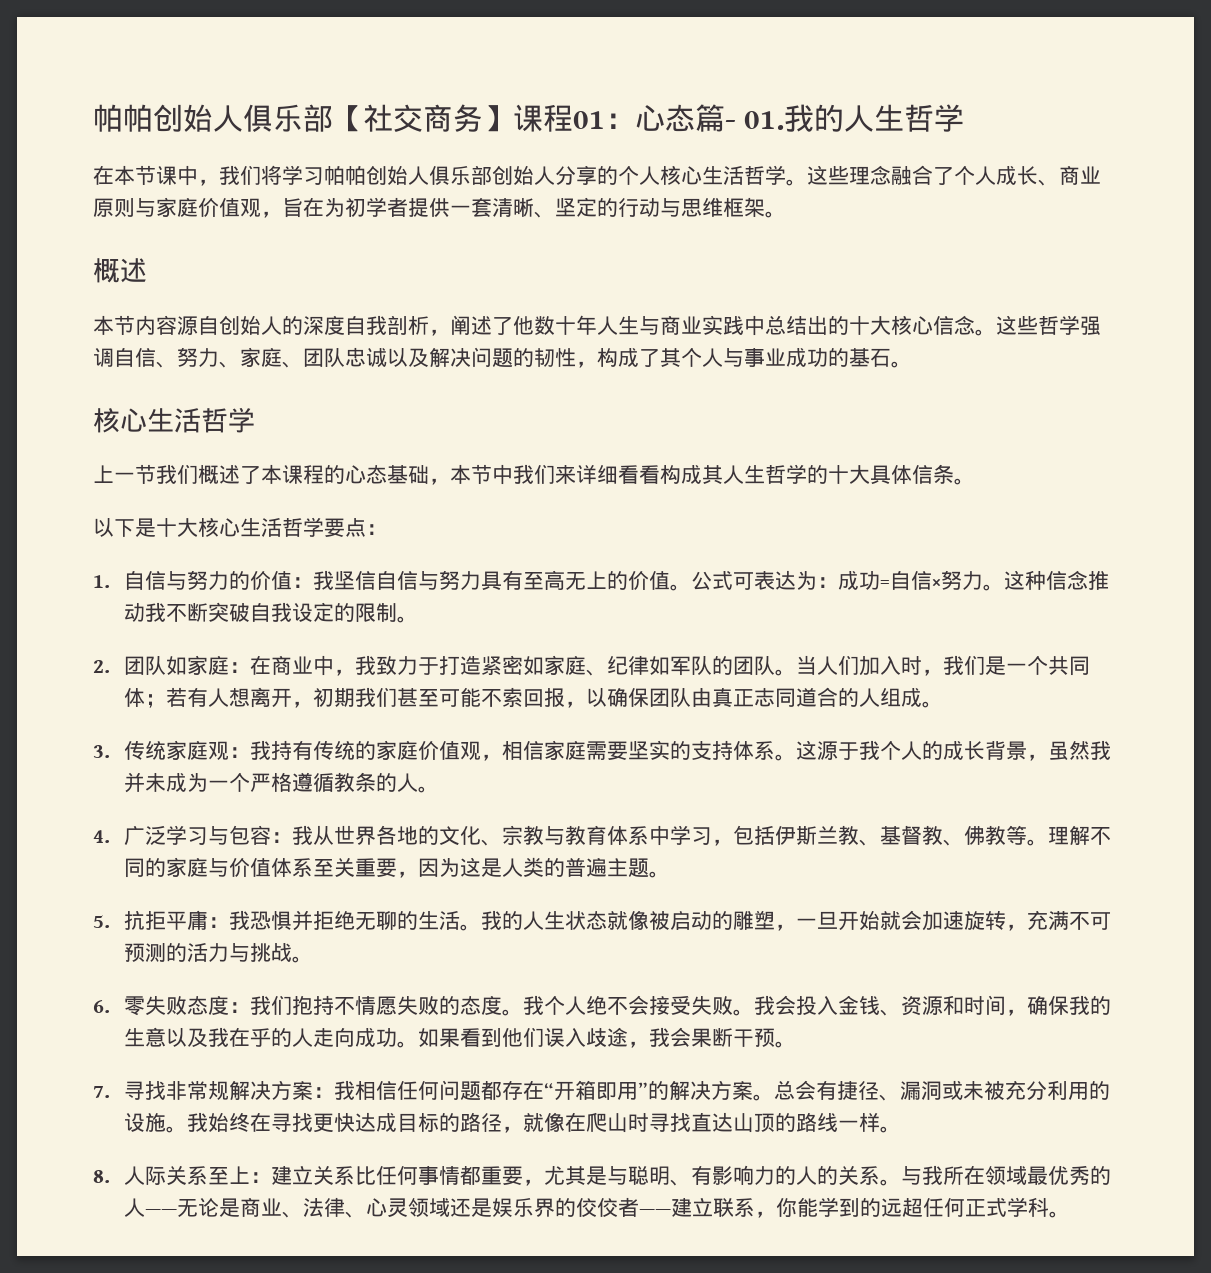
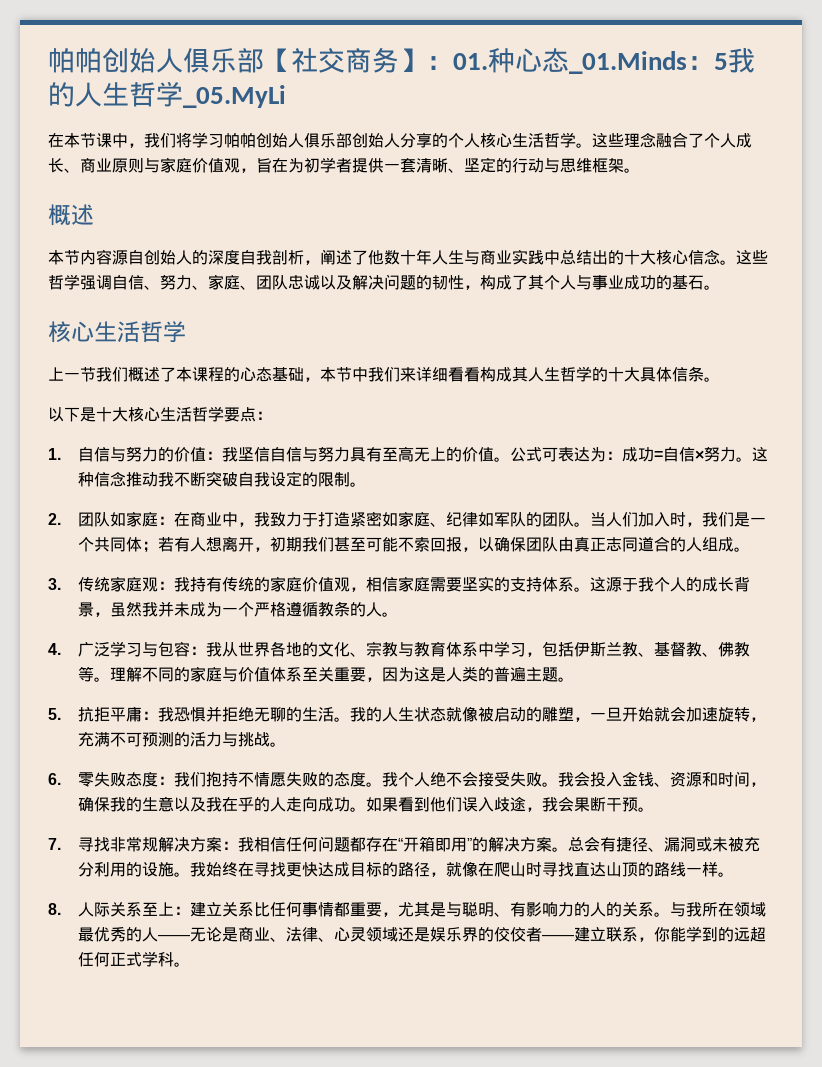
[513,104,784,132] 课程01：心态篇- 01. -> [426,48,728,74] ：01.种心态_01.Minds：5
(964, 118) none -> [183,85,286,108] _05.MyLi

